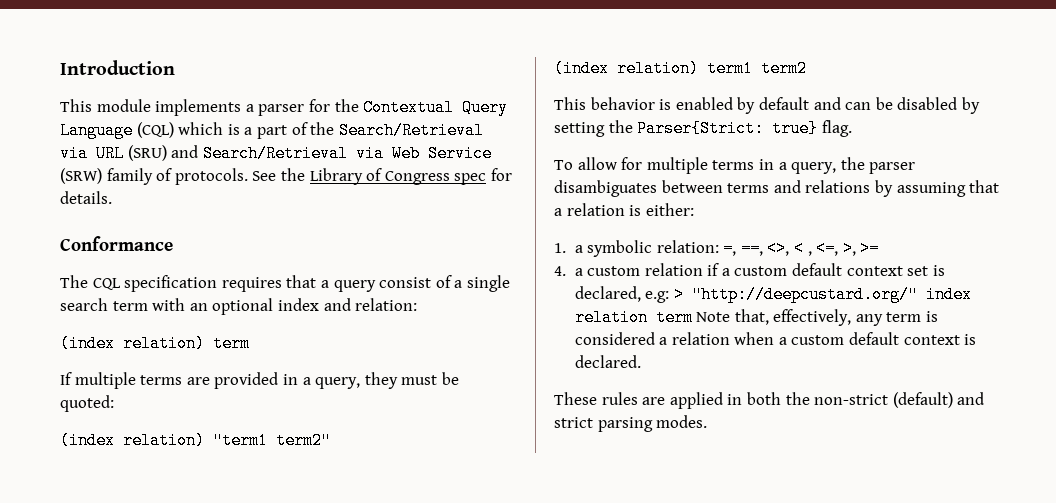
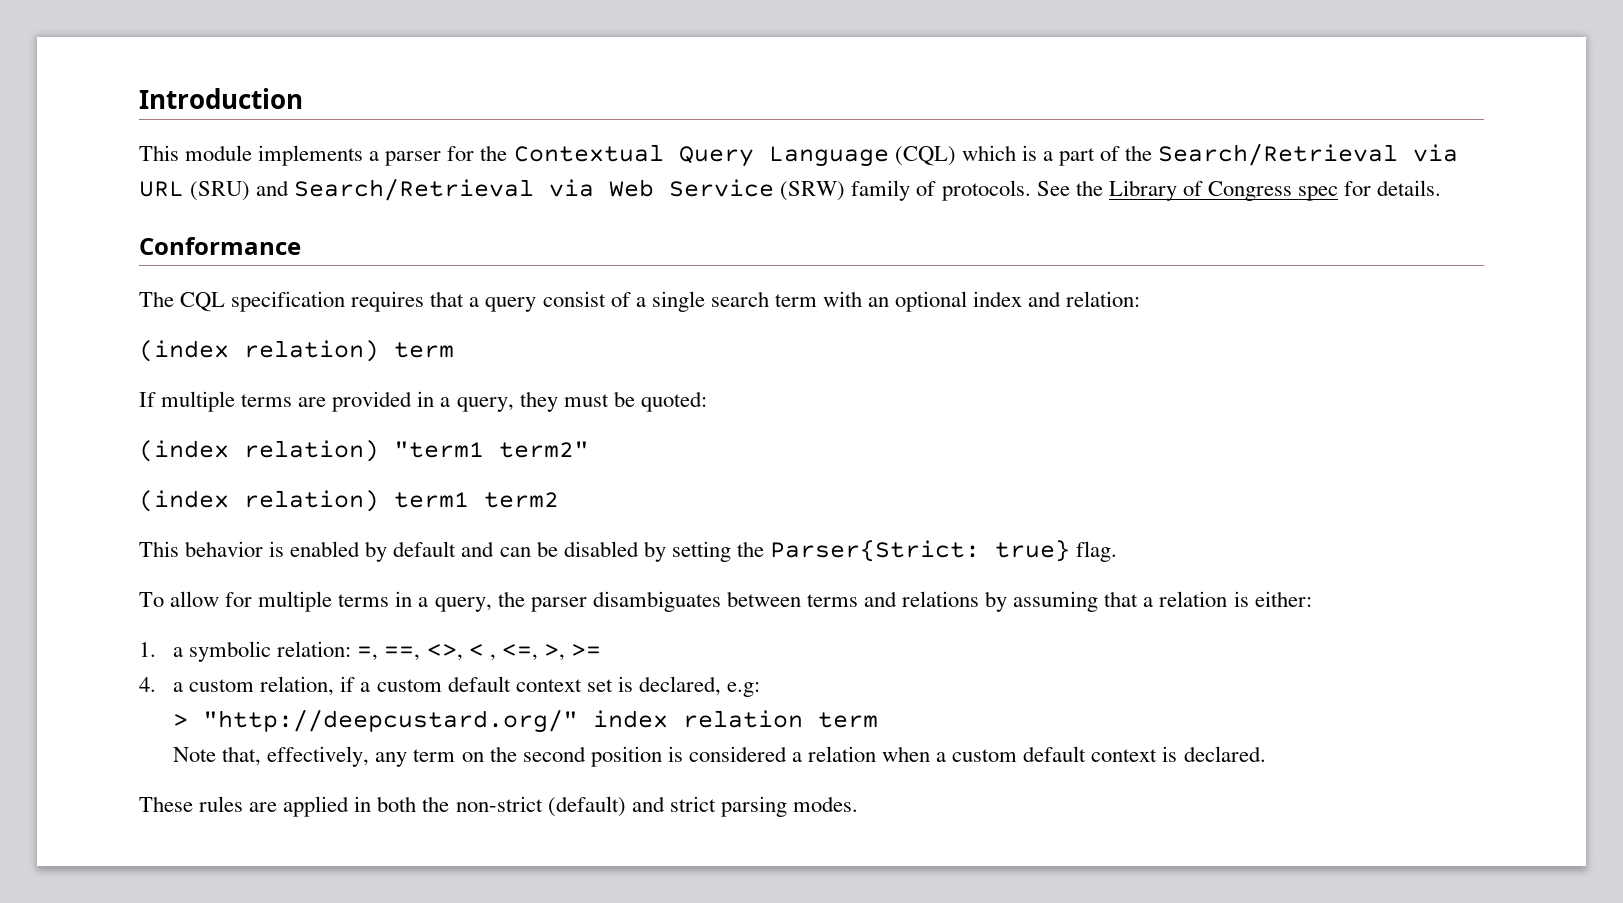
[644,263,703,276] relation -> [260,676,335,696] relation,
(670, 297) none -> (760, 689) //
(693, 317) none -> (879, 720) //
(922, 317) none -> [461,746,662,767] on the second position

